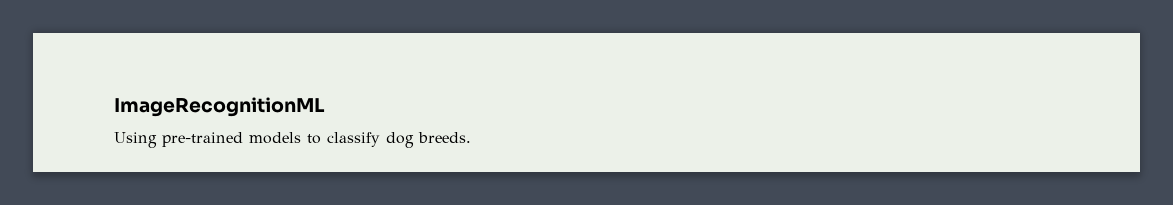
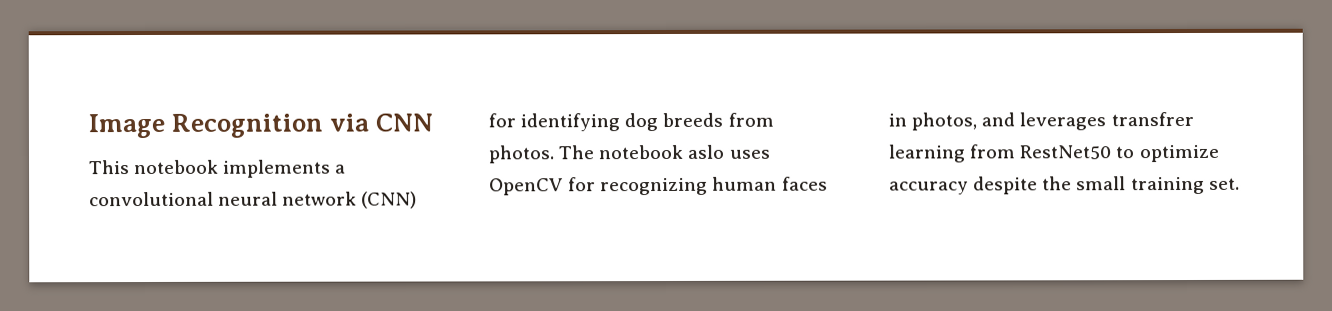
[114,97,325,117] [114,132,471,148] ImageRecognitionML // Using pre-trained models to classify dog breeds. -> [88,113,434,139] [89,159,347,178] [89,191,418,209] [488,112,774,132] [488,144,771,164] [489,176,828,196] [888,111,1194,131] [888,144,1220,163] [889,176,1240,195] Image Recognition via CNN // This notebook implements a convolutional neural network (CNN) for identifying dog breeds from photos. The notebook aslo uses OpenCV for recognizing human faces in photos, and leverages transfrer learning from RestNet50 to optimize accuracy despite the small training set.

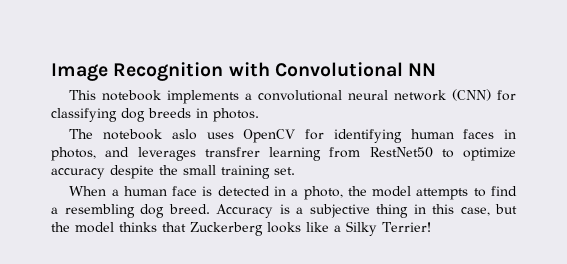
[329,113,434,132] via CNN -> [228,62,437,77] with Convolutional NN
[520,113,621,132] identifying -> [51,108,117,122] classifying
[727,112,774,127] from -> [196,108,208,118] in
(555, 154) none -> (259, 115) //
[600,177,709,196] recognizing -> [333,129,402,143] identifying
(1240, 183) none -> [69,186,517,200] [51,204,517,218] [51,221,431,236] // When a human face is detected in a photo, the model attempts to find a resembling dog breed. Accuracy is a subjective thing in this case, but the model thinks that Zuckerberg looks like a Silky Terrier!

